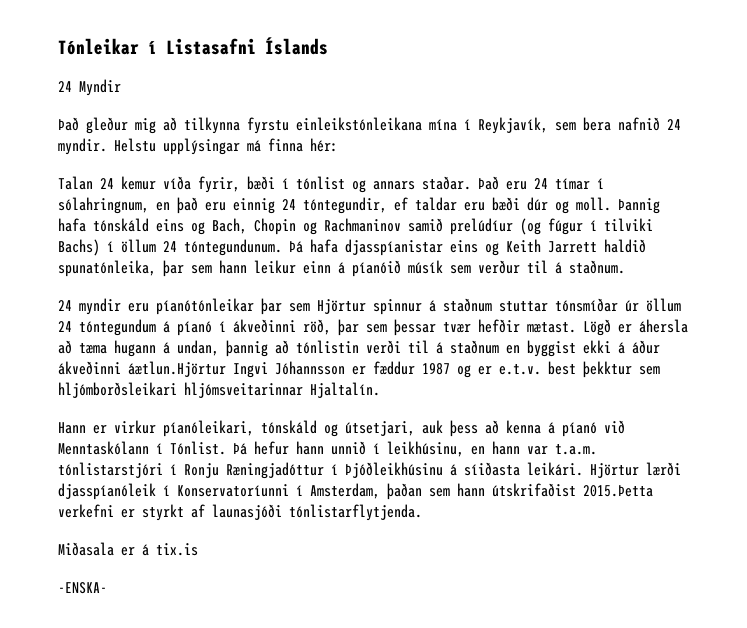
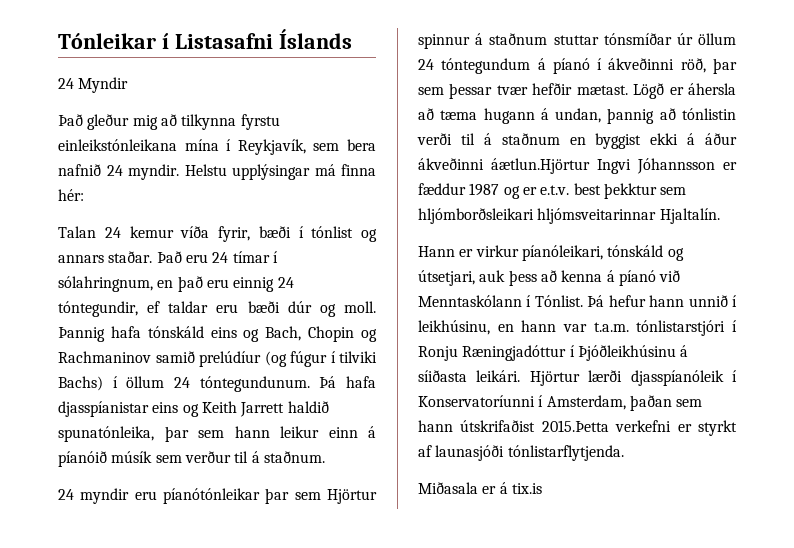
[58,582,107,594] // -ENSKA- -> (542, 488) none

